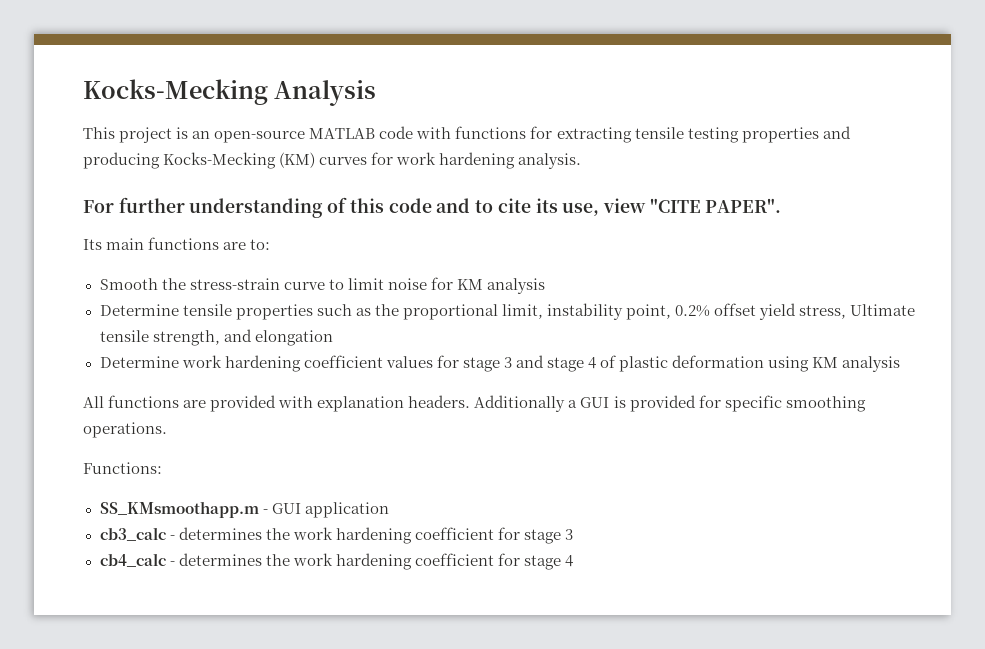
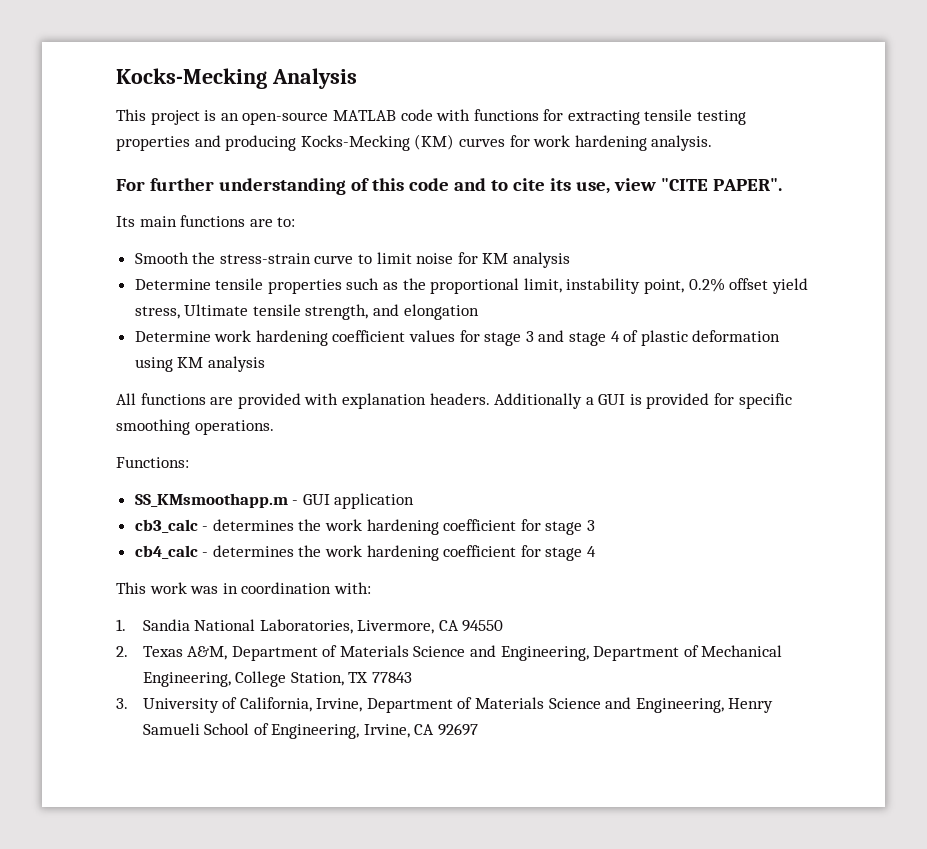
(573, 561) none -> [116,582,371,594] [116,619,504,634] [116,645,783,661] [142,671,412,687] [116,697,774,713] [142,723,479,739] // This work was in coordination with: // 1. Sandia National Laboratories, Livermore, CA 94550 // 2. Texas A&M, Department of Materials Science and Engineering, Department of Mechanical Engineering, College Station, TX 77843 // 3. University of California, Irvine, Department of Materials Science and Engineering, Henry Samueli School of Engineering, Irvine, CA 92697

